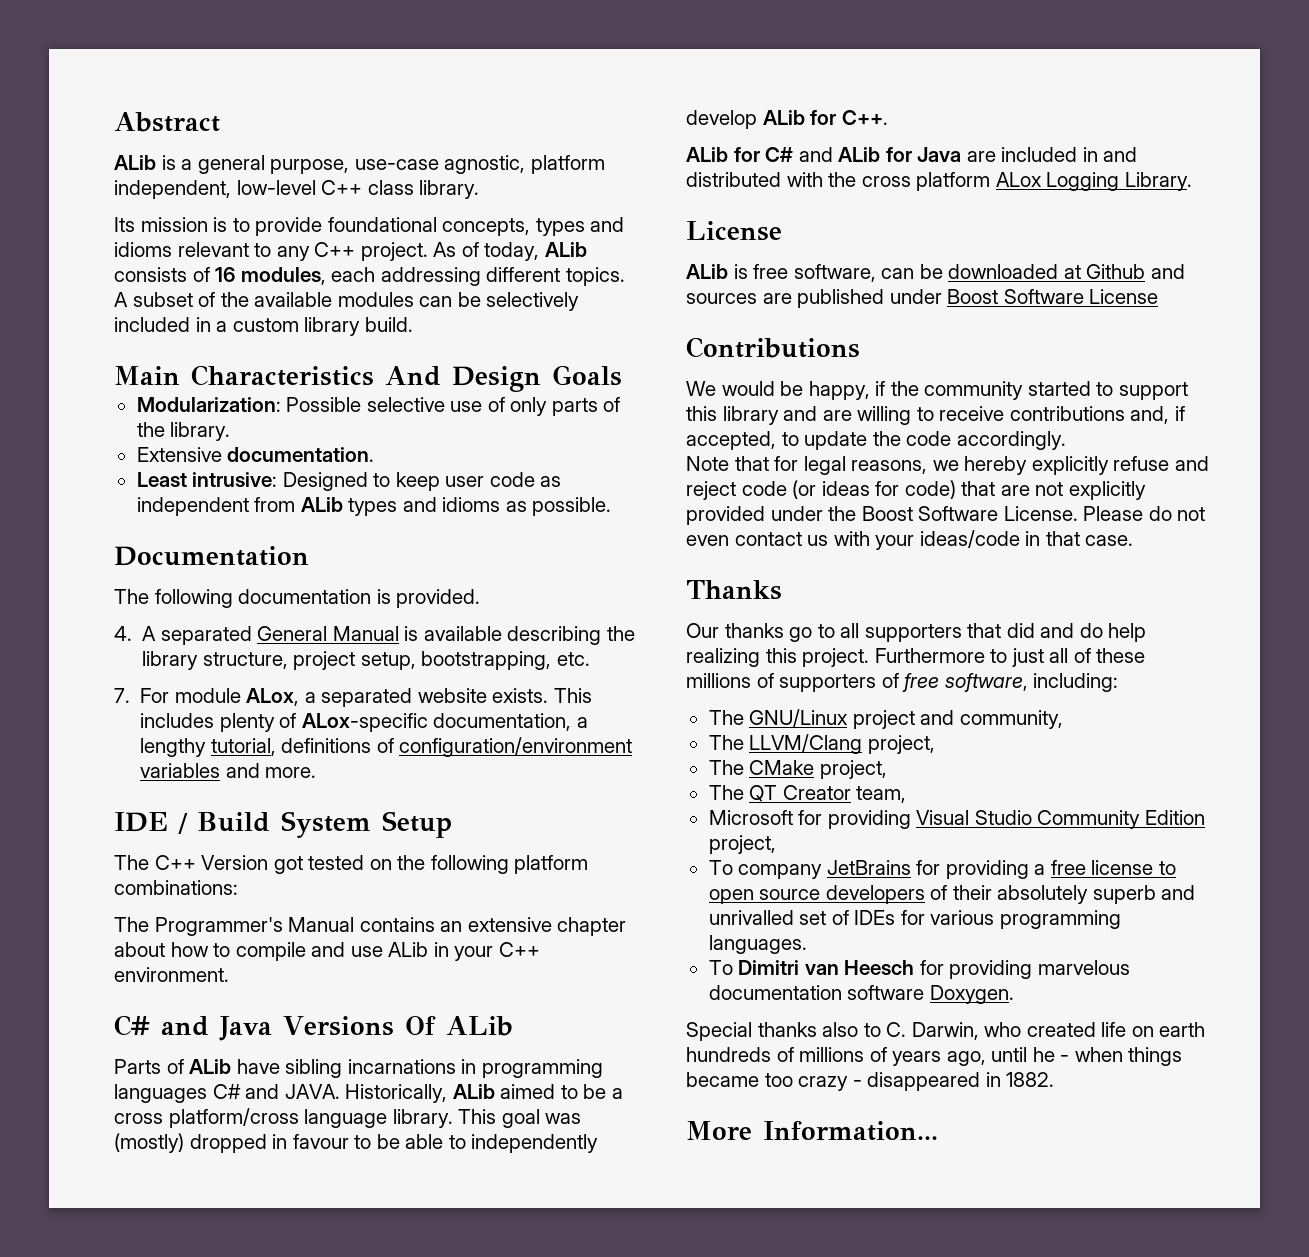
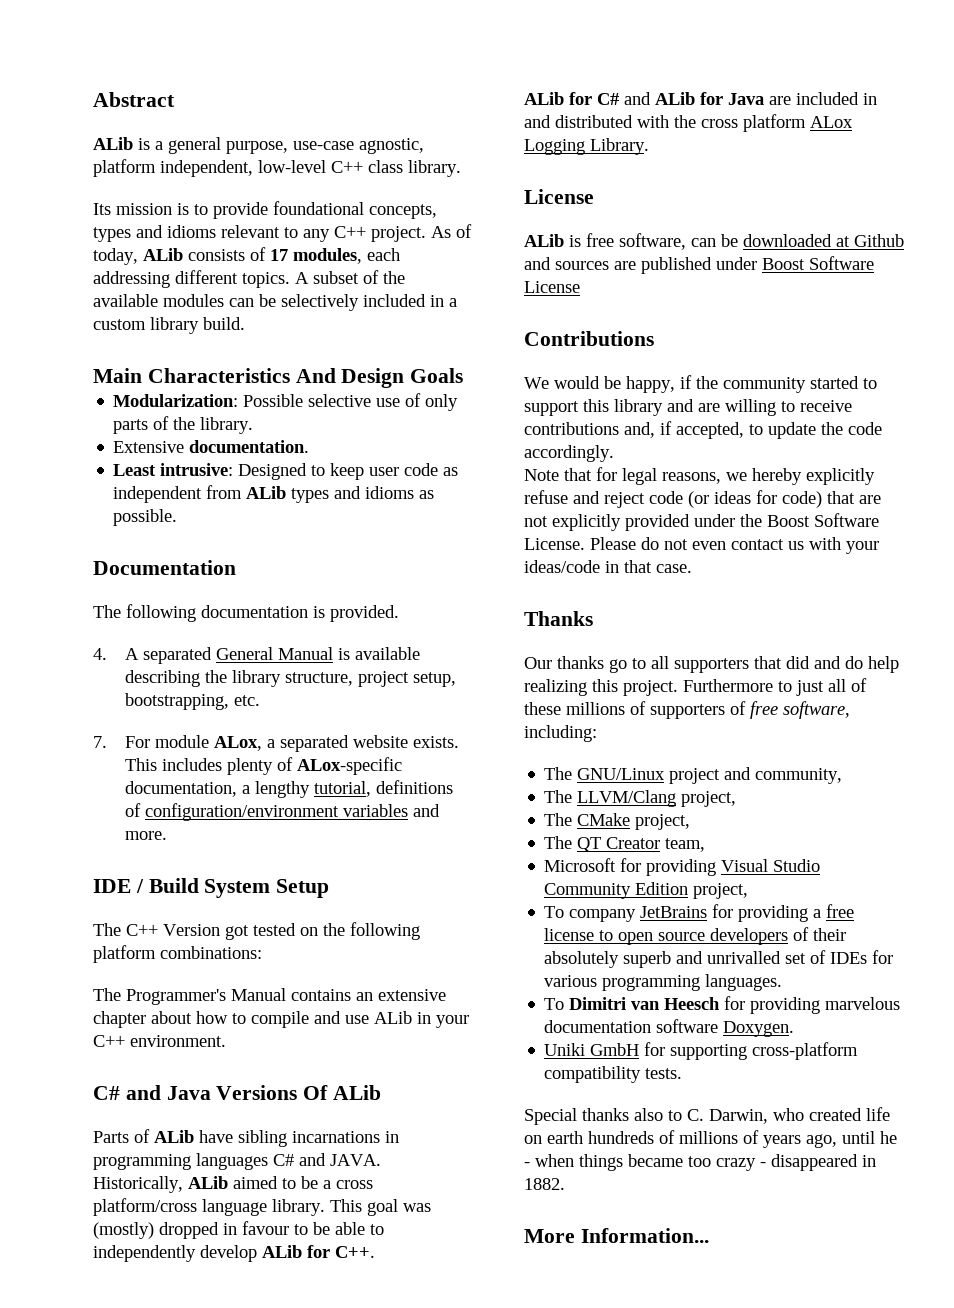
[215,267,236,282] 16 -> [270,249,288,261] 17
(1014, 994) none -> [544,1042,859,1060] [544,1066,683,1083] // Uniki GmbH for supporting cross-platform compatibility tests.

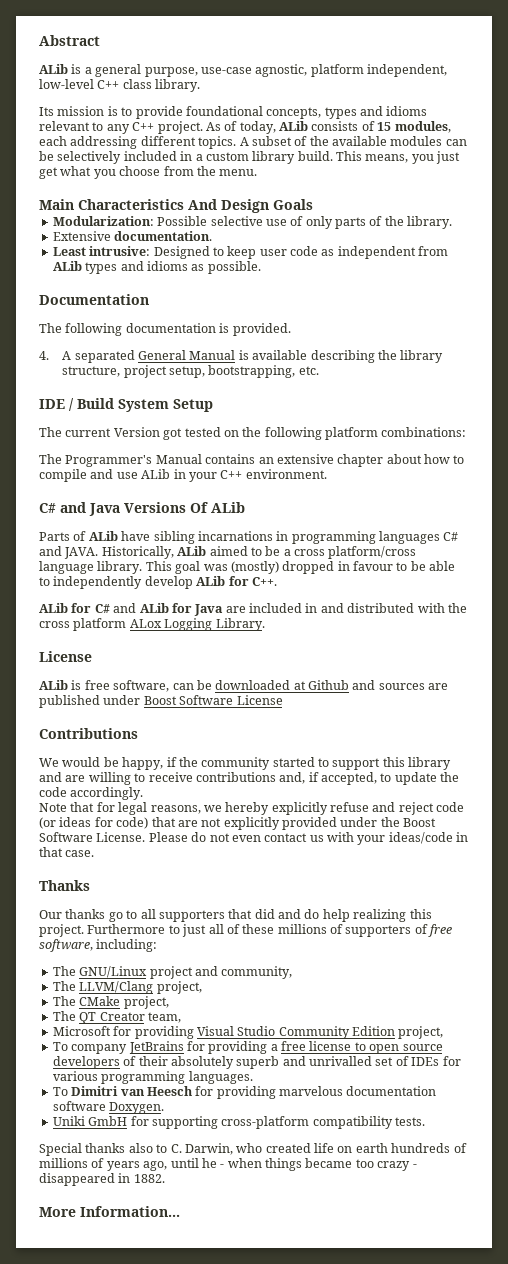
[270,249,288,261] 17 -> [377,122,392,131] 15
(245, 323) none -> [336,151,461,164] [39,166,258,179] This means, you just get what you choose from the menu.
[93,735,460,752] [125,757,403,775] [125,780,454,798] [125,803,441,821] [125,831,168,840] // 7. For module ALox, a separated website exists. This includes plenty of ALox-specific documentation, a lengthy tutorial, definitions of configuration/environment variables and more. -> (319, 370) none
[126,924,158,936] C++ -> [65,428,112,437] current

